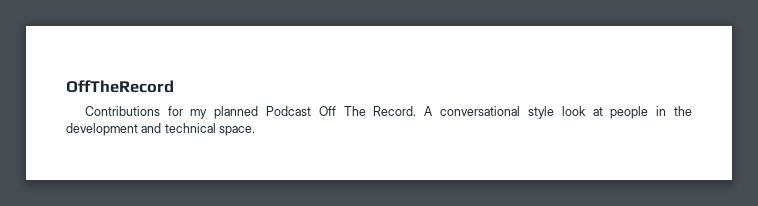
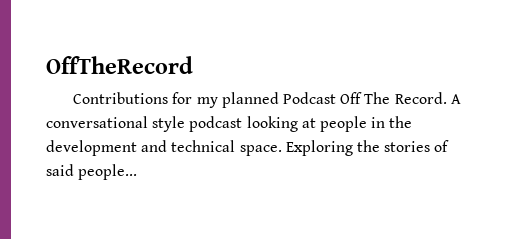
[561,106,586,116] look -> [189,116,298,132] podcast looking
(256, 131) none -> [285,140,450,156] [46,164,138,180] Exploring the stories of said people...

